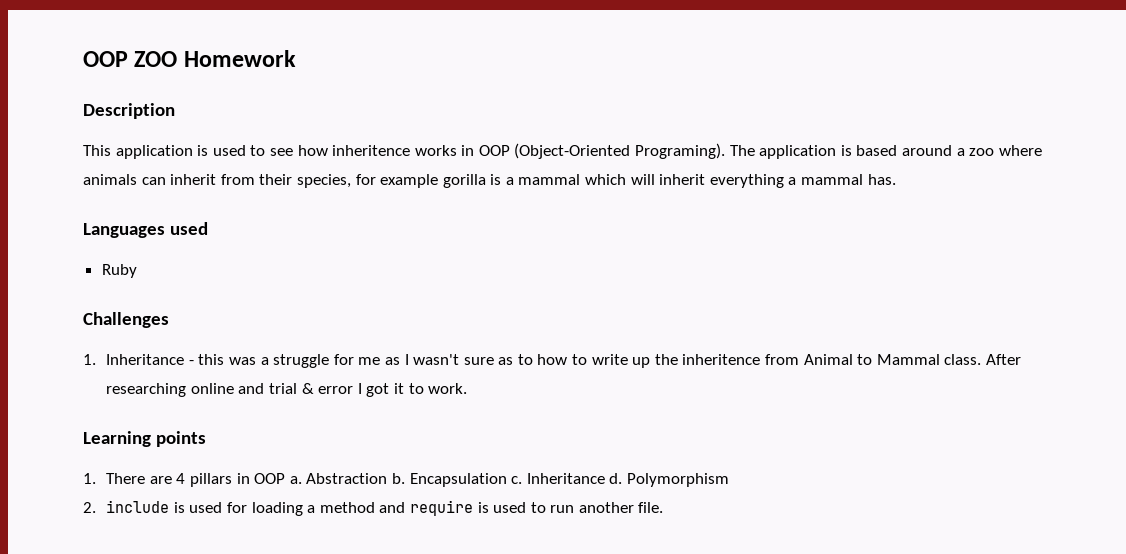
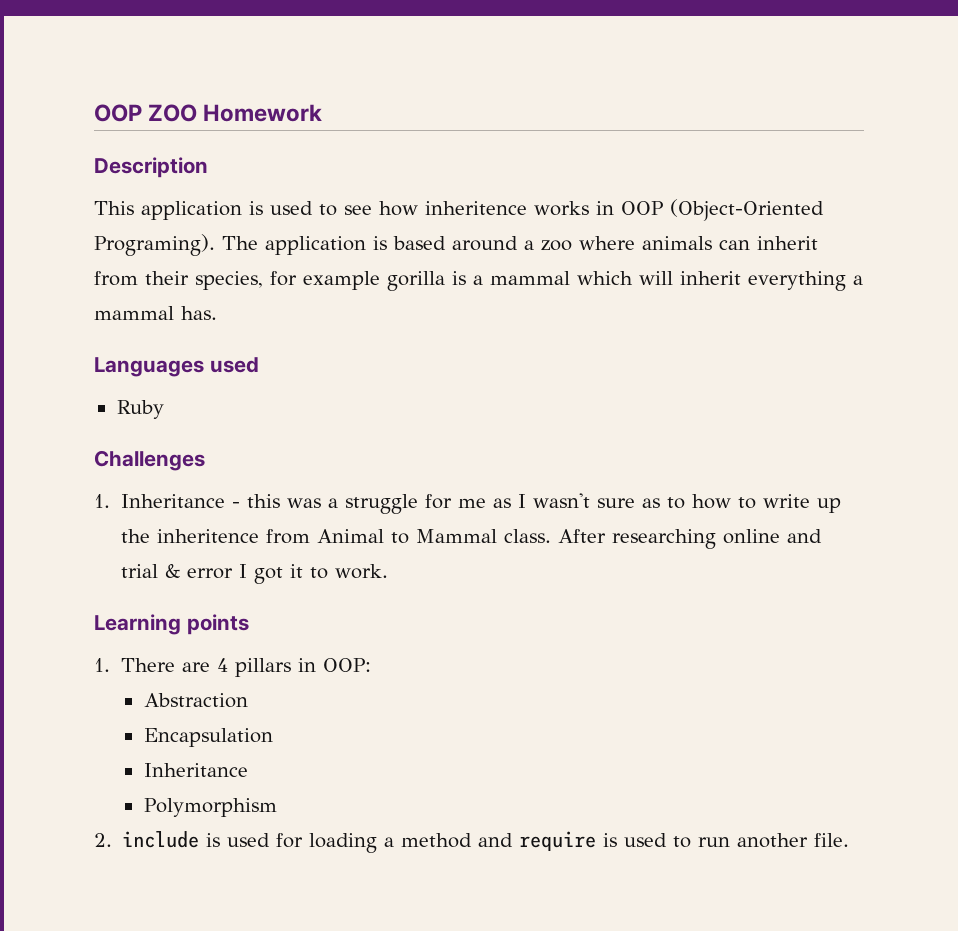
[254,473,302,484] OOP a. -> [323,658,372,672] OOP: //
[391,473,405,484] b. -> (248, 700) //
[511,473,623,484] c. Inheritance d. -> [143,763,248,777] // Inheritance //

